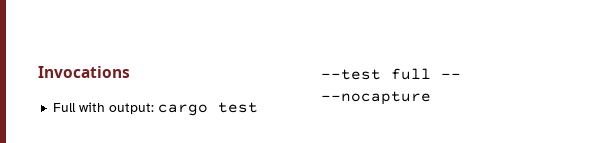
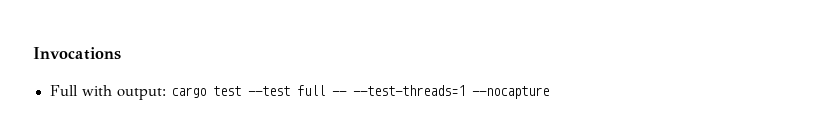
(462, 76) none -> [352,85,465,96] --test-threads=1

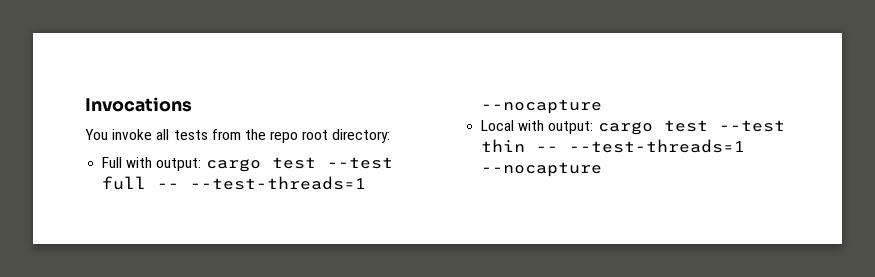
(121, 53) none -> [85,129,391,143] // You invoke all tests from the repo root directory:
(549, 92) none -> [481,120,785,135] [481,139,746,153] [481,162,603,177] // Local with output: cargo test --test thin -- --test-threads=1 --nocapture

